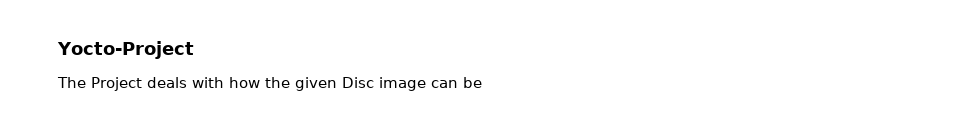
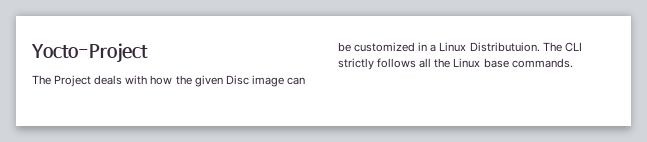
(482, 82) none -> [354,42,582,52] [338,58,573,70] customized in a Linux Distributuion. The CLI strictly follows all the Linux base commands.

